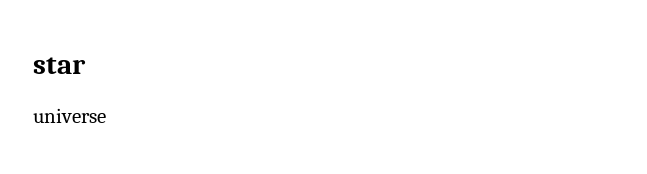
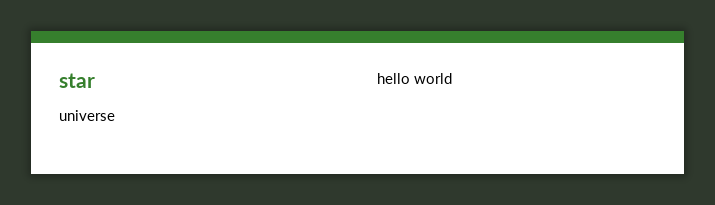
(106, 115) none -> [377,73,452,84] // hello world

